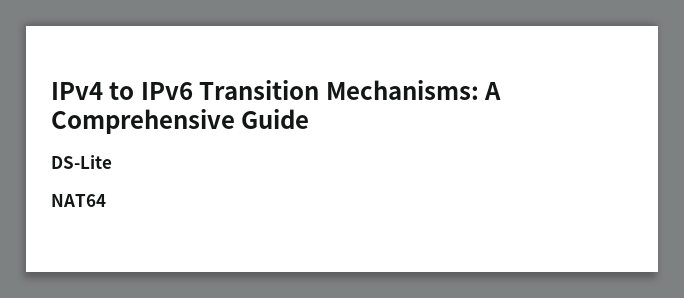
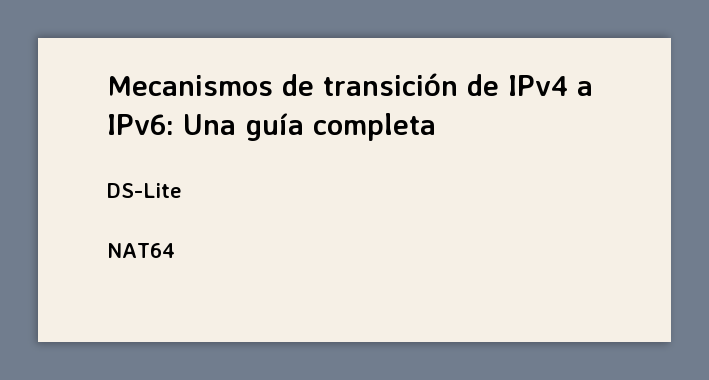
[51,80,502,100] [51,109,310,134] IPv4 to IPv6 Transition Mechanisms: A Comprehensive Guide -> [107,73,593,96] [107,113,436,141] Mecanismos de transición de IPv4 a IPv6: Una guía completa

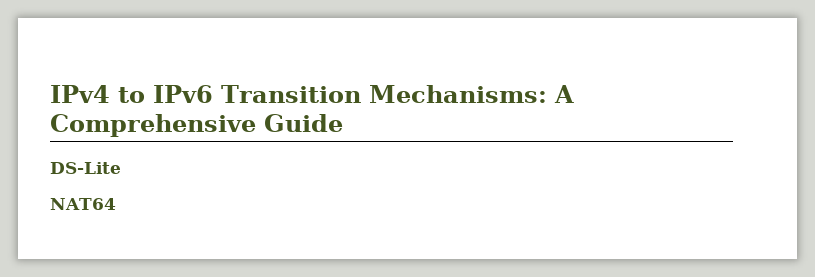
[107,73,593,96] [107,113,436,141] Mecanismos de transición de IPv4 a IPv6: Una guía completa -> [50,85,574,103] [50,114,343,137] IPv4 to IPv6 Transition Mechanisms: A Comprehensive Guide

